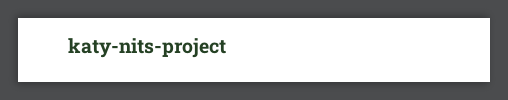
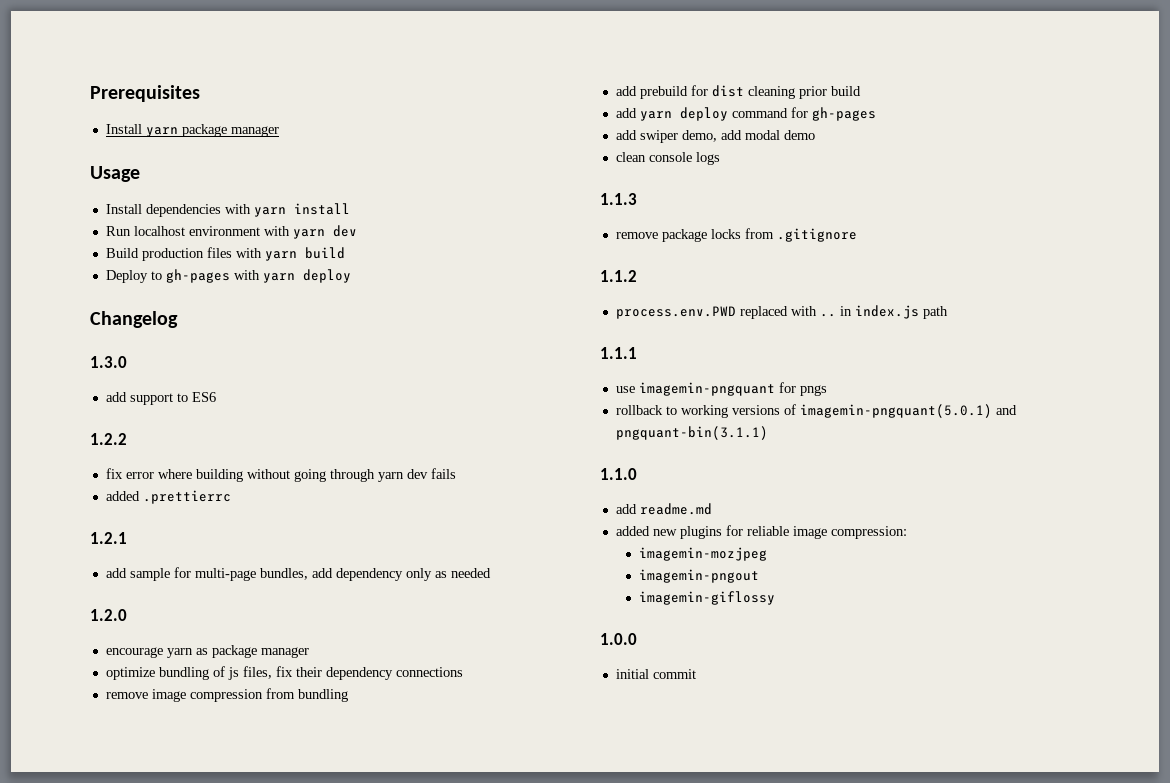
[68,38,226,58] katy-nits-project -> [90,85,200,102] [105,124,279,137] [90,166,140,182] [105,203,350,217] [105,225,357,239] [105,247,345,261] [105,269,351,283] [90,311,178,328] [90,356,127,368] [105,392,216,405] [90,433,127,445] [105,468,456,482] [105,490,231,504] [90,532,127,544] [105,567,491,581] [90,609,127,621] [105,645,309,658] [105,666,463,680] [105,688,348,702] [615,85,861,99] [615,107,876,121] [615,130,815,143] [615,152,720,165] [600,193,637,205] [615,228,857,242] [600,270,637,282] [615,305,948,319] [600,347,637,359] [615,382,827,396] [615,404,1017,418] [615,426,768,440] [600,468,637,480] [615,503,712,515] [615,525,907,539] [638,547,767,561] [638,569,759,583] [638,591,775,605] [600,633,637,645] [615,669,696,679] Prerequisites // Install yarn package manager // Usage // Install dependencies with yarn install // Run localhost environment with yarn dev // Build production files with yarn build // Deploy to gh-pages with yarn deploy // Changelog // 1.3.0 // add support to ES6 // 1.2.2 // fix error where building without going through yarn dev fails // added .prettierrc // 1.2.1 // add sample for multi-page bundles, add dependency only as needed // 1.2.0 // encourage yarn as package manager // optimize bundling of js files, fix their dependency connections // remove image compression from bundling // add prebuild for dist cleaning prior build // add yarn deploy command for gh-pages // add swiper demo, add modal demo // clean console logs // 1.1.3 // remove package locks from .gitignore // 1.1.2 // process.env.PWD replaced with .. in index.js path // 1.1.1 // use imagemin-pngquant for pngs // rollback to working versions of imagemin-pngquant(5.0.1) and pngquant-bin(3.1.1) // 1.1.0 // add readme.md // added new plugins for reliable image compression: // imagemin-mozjpeg // imagemin-pngout // imagemin-giflossy // 1.0.0 // initial commit

